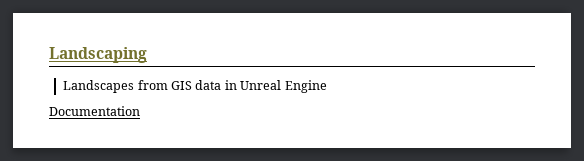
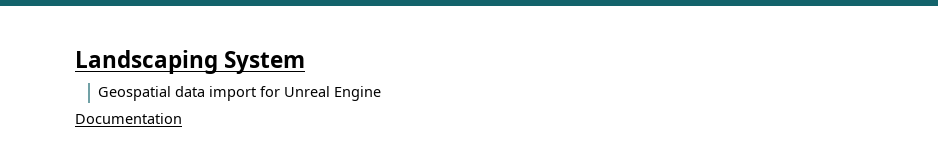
[63,80,237,93] // Landscapes from GIS data in -> [224,51,306,74] [98,86,281,101] System // Geospatial data import for

